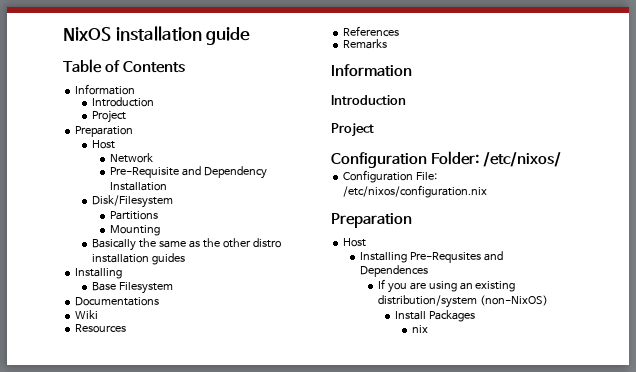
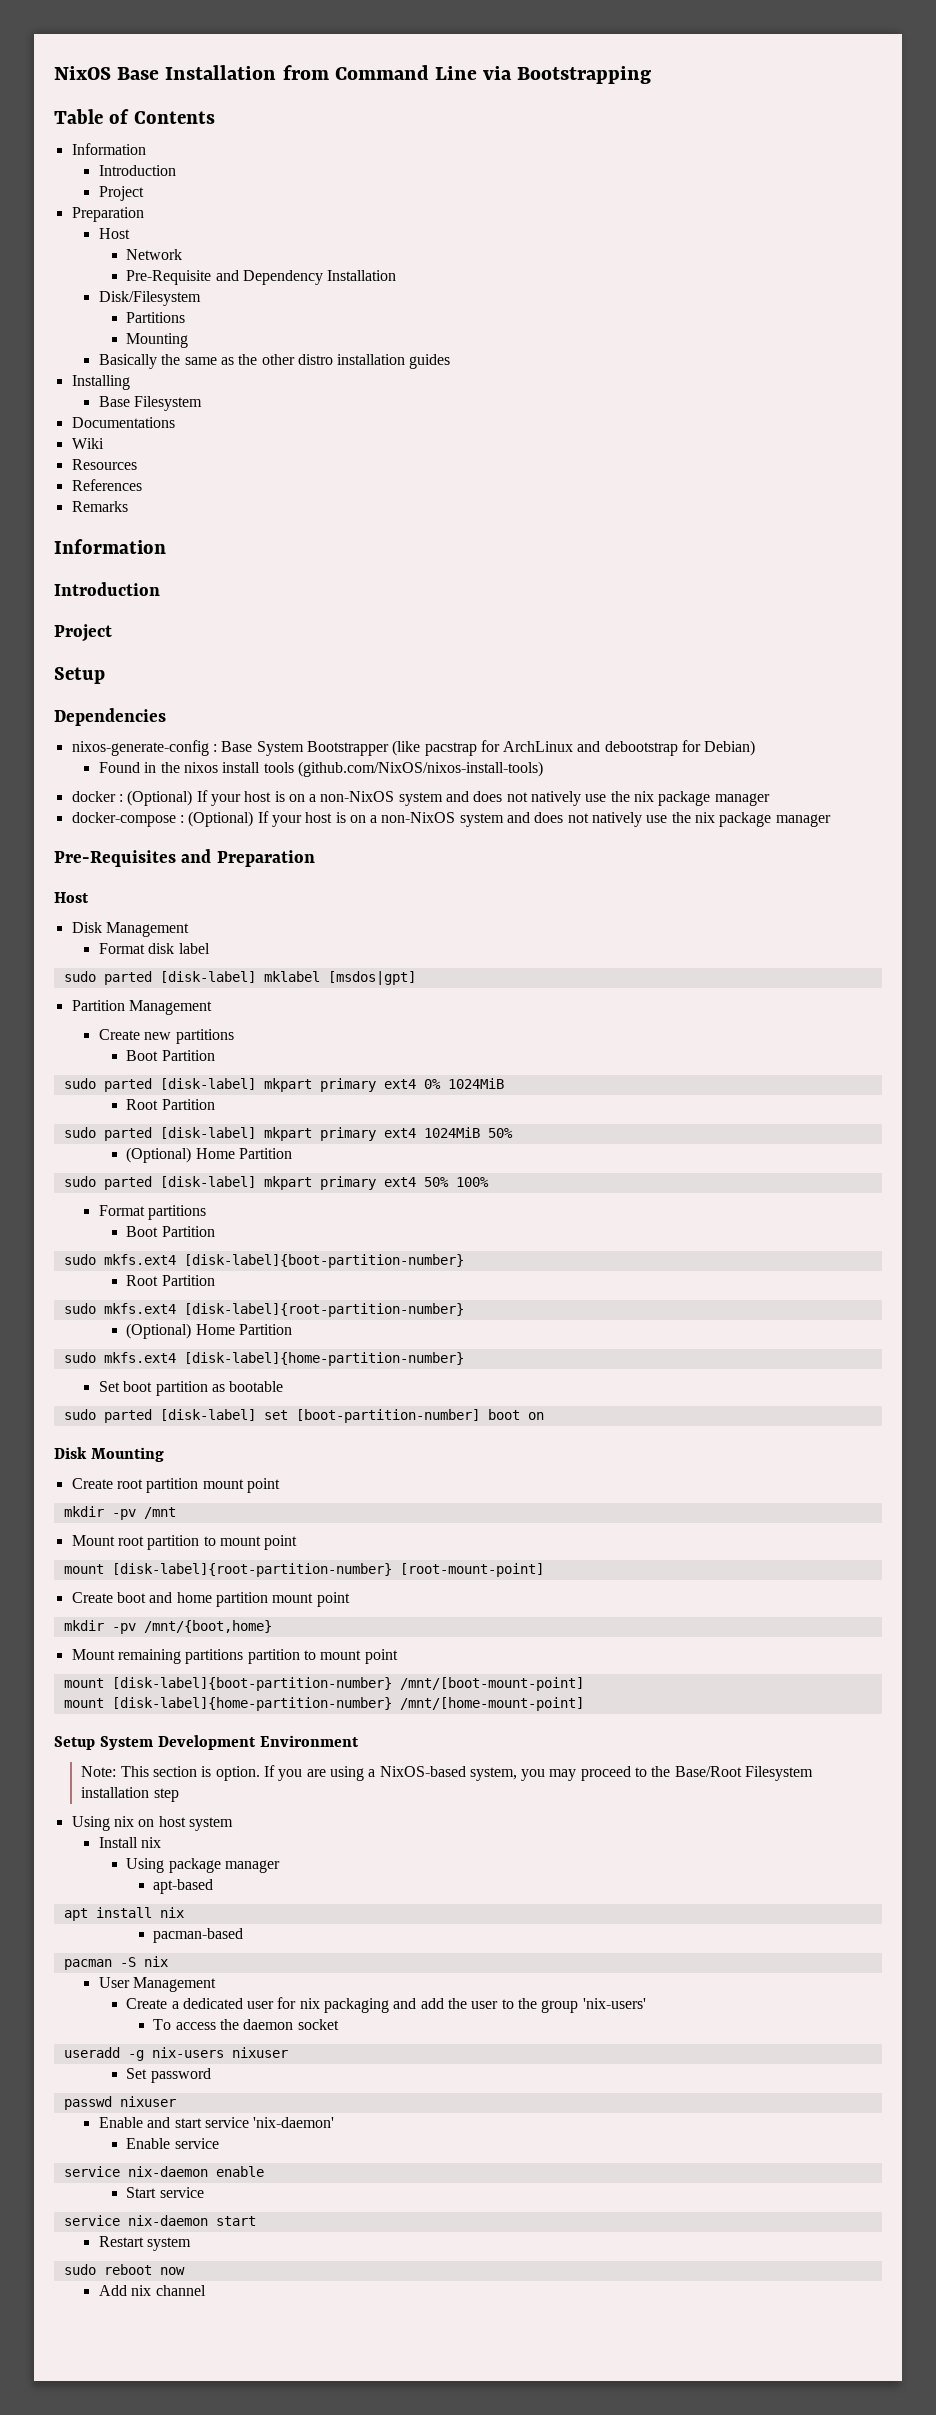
[115,26,251,45] installation guide -> [117,65,652,84] Base Installation from Command Line via Bootstrapping
[331,151,562,168] [343,170,438,183] [343,185,488,198] [331,213,412,228] [343,238,367,247] [360,251,504,263] [360,265,429,277] [377,279,516,293] [377,295,548,308] [394,310,475,322] [412,325,429,333] Configuration Folder: /etc/nixos/ // Configuration File: /etc/nixos/configuration.nix // Preparation // Host // Installing Pre-Requsites and Dependences // If you are using an existing distribution/system (non-NixOS) // Install Packages // nix -> [54,667,105,684] [54,708,166,726] [71,740,756,756] [98,761,543,777] [71,790,770,806] [71,811,831,827] [54,849,315,867] [54,892,89,903] [71,922,189,937] [98,943,210,954] [63,971,416,985] [71,1000,212,1015] [98,1029,234,1044] [126,1050,215,1061] [63,1078,504,1092] [126,1099,215,1110] [63,1127,513,1141] [126,1147,292,1163] [63,1176,489,1190] [98,1205,207,1220] [126,1226,215,1237] [63,1254,464,1268] [126,1275,215,1286] [63,1303,464,1317] [126,1323,292,1339] [63,1352,464,1366] [98,1381,284,1396] [63,1409,544,1423] [54,1447,164,1462] [71,1478,280,1493] [63,1506,176,1520] [71,1535,298,1550] [63,1563,544,1577] [71,1592,350,1607] [63,1620,272,1634] [71,1649,398,1664] [63,1677,584,1691] [63,1697,584,1711] [54,1735,359,1750] [81,1765,814,1781] [81,1787,179,1802] [71,1816,233,1831] [98,1837,162,1848] [126,1858,280,1873] [153,1879,214,1894] [63,1907,184,1921] [153,1928,244,1943] [63,1956,168,1970] [98,1977,217,1992] [126,1997,646,2013] [153,2019,339,2030] [63,2047,288,2061] [126,2068,211,2083] [63,2096,176,2110] [98,2117,335,2128] [126,2138,219,2149] [63,2166,264,2177] [126,2187,204,2198] [63,2215,256,2226] [98,2236,192,2251] [63,2264,185,2275] [98,2285,206,2296] Setup // Dependencies // nixos-generate-config : Base System Bootstrapper (like pacstrap for ArchLinux and debootstrap for Debian) // Found in the nixos install tools (github.com/NixOS/nixos-install-tools) // docker : (Optional) If your host is on a non-NixOS system and does not natively use the nix package manager // docker-compose : (Optional) If your host is on a non-NixOS system and does not natively use the nix package manager // Pre-Requisites and Preparation // Host // Disk Management // Format disk label // sudo parted [disk-label] mklabel [msdos|gpt] // Partition Management // Create new partitions // Boot Partition // sudo parted [disk-label] mkpart primary ext4 0% 1024MiB // Root Partition // sudo parted [disk-label] mkpart primary ext4 1024MiB 50% // (Optional) Home Partition // sudo parted [disk-label] mkpart primary ext4 50% 100% // Format partitions // Boot Partition // sudo mkfs.ext4 [disk-label]{boot-partition-number} // Root Partition // sudo mkfs.ext4 [disk-label]{root-partition-number} // (Optional) Home Partition // sudo mkfs.ext4 [disk-label]{home-partition-number} // Set boot partition as bootable // sudo parted [disk-label] set [boot-partition-number] boot on // Disk Mounting // Create root partition mount point // mkdir -pv /mnt // Mount root partition to mount point // mount [disk-label]{root-partition-number} [root-mount-point] // Create boot and home partition mount point // mkdir -pv /mnt/{boot,home} // Mount remaining partitions partition to mount point // mount [disk-label]{boot-partition-number} /mnt/[boot-mount-point] // mount [disk-label]{home-partition-number} /mnt/[home-mount-point] // Setup System Development Environment // Note: This section is option. If you are using a NixOS-based system, you may proceed to the Base/Root Filesystem installation step // Using nix on host system // Install nix // Using package manager // apt-based // apt install nix // pacman-based // pacman -S nix // User Management // Create a dedicated user for nix packaging and add the user to the group 'nix-users' // To access the daemon socket // useradd -g nix-users nixuser // Set password // passwd nixuser // Enable and start service 'nix-daemon' // Enable service // service nix-daemon enable // Start service // service nix-daemon start // Restart system // sudo reboot now // Add nix channel

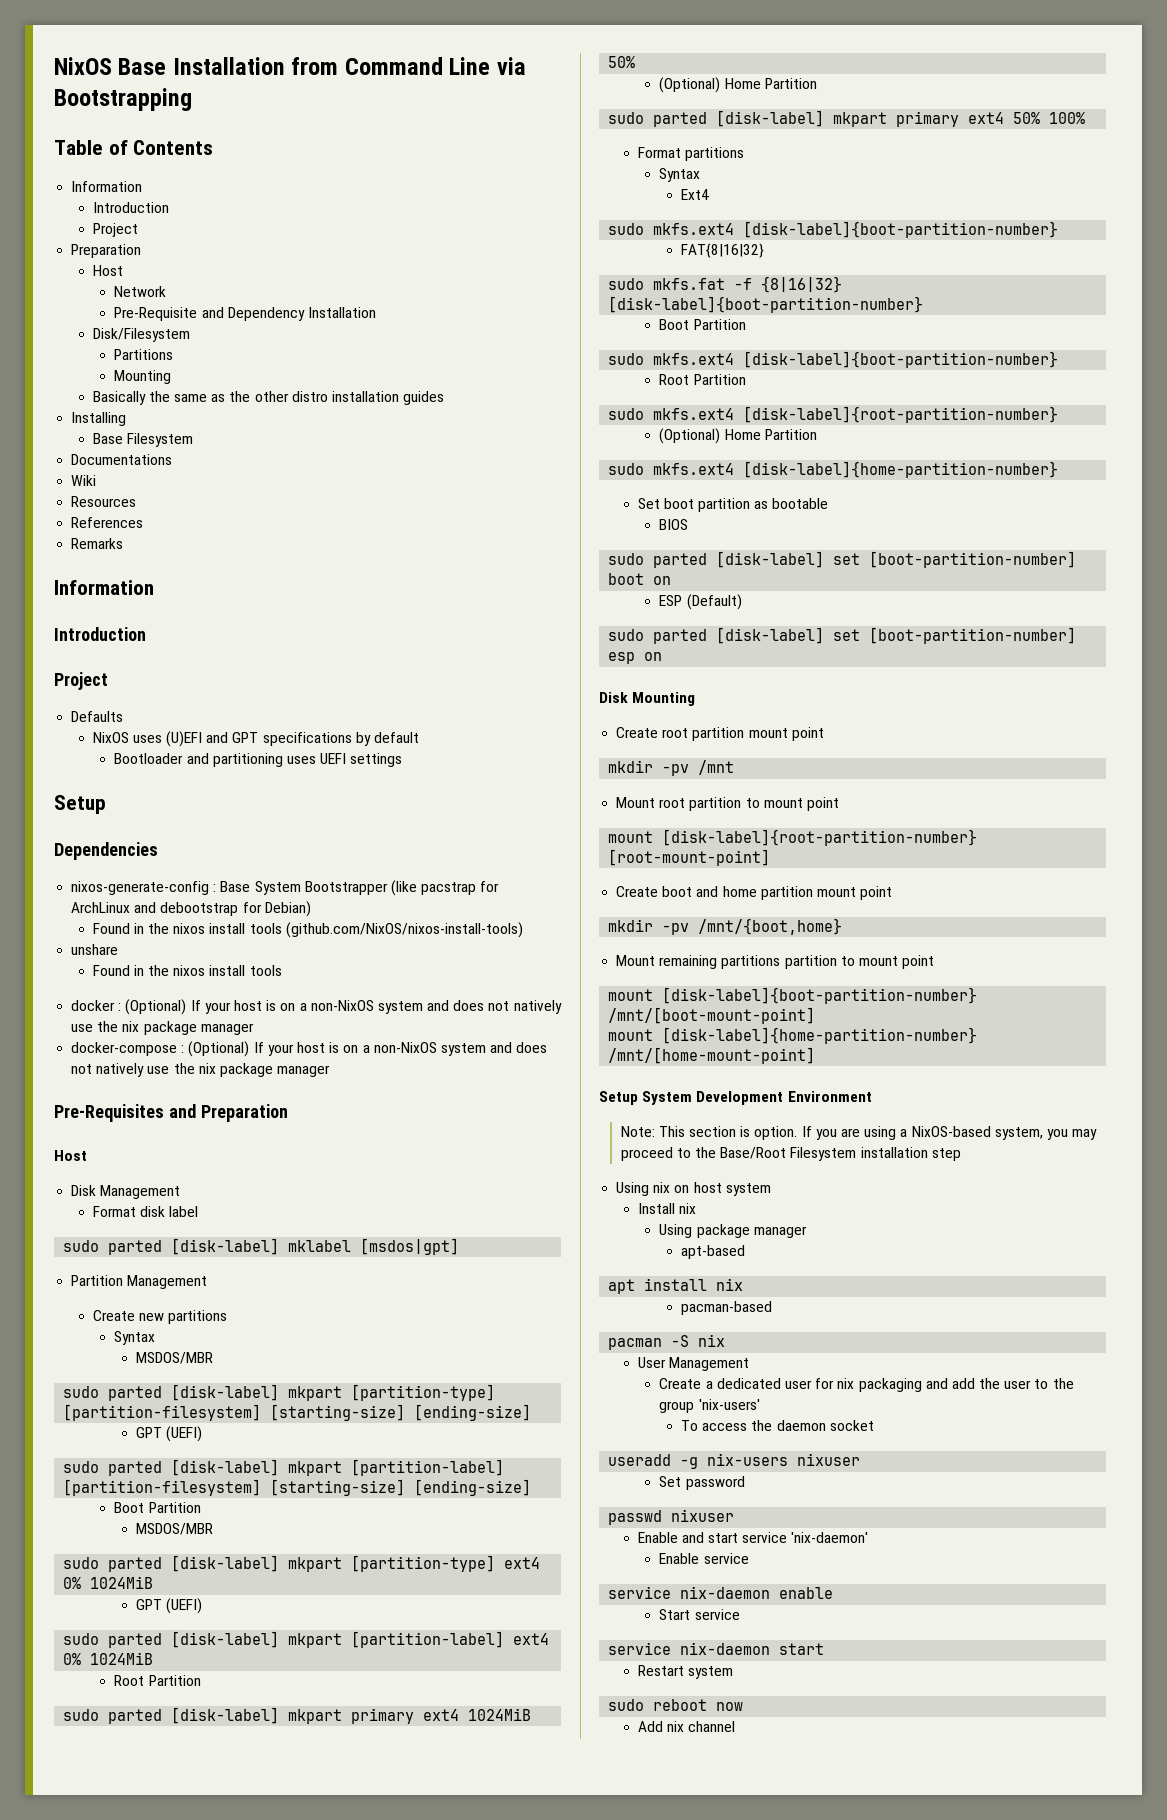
(112, 633) none -> [71,711,124,722] [92,731,420,747] [114,753,403,767] // Defaults // NixOS uses (U)EFI and GPT specifications by default // Bootloader and partitioning uses UEFI settings
(543, 769) none -> [71,944,119,955] [92,965,282,976] // unshare // Found in the nixos install tools
[126,1050,215,1061] [63,1078,376,1092] Boot Partition // sudo parted [disk-label] mkpart primary -> [114,1331,156,1345] [136,1352,214,1364] [63,1384,496,1401] [63,1404,532,1421] [136,1426,203,1442] [63,1459,505,1476] [63,1479,532,1496] [114,1502,201,1513] [136,1523,214,1535] [63,1555,541,1572] [63,1576,154,1589] [136,1598,203,1614] [63,1631,505,1648] Syntax // MSDOS/MBR // sudo parted [disk-label] mkpart [partition-type] [partition-filesystem] [starting-size] [ending-size] // GPT (UEFI) // sudo parted [disk-label] mkpart [partition-label] [partition-filesystem] [starting-size] [ending-size] // Boot Partition // MSDOS/MBR // sudo parted [disk-label] mkpart [partition-type] ext4 0% 1024MiB // GPT (UEFI) // sudo parted [disk-label] mkpart [partition-label]
(207, 1212) none -> [659,168,701,182] [681,189,710,200] [608,221,1059,238] [681,243,765,258] [608,276,843,293] [608,296,924,313] // Syntax // Ext4 // sudo mkfs.ext4 [disk-label]{boot-partition-number} // FAT{8|16|32} // sudo mkfs.fat -f {8|16|32} [disk-label]{boot-partition-number}
(284, 1386) none -> [659,519,689,530] // BIOS
(544, 1416) none -> [659,594,742,610] [608,627,1077,644] [608,652,663,664] // ESP (Default) // sudo parted [disk-label] set [boot-partition-number] esp on

